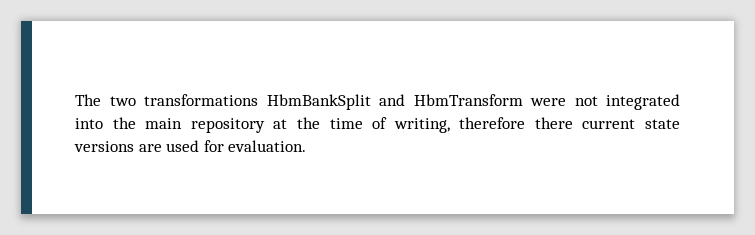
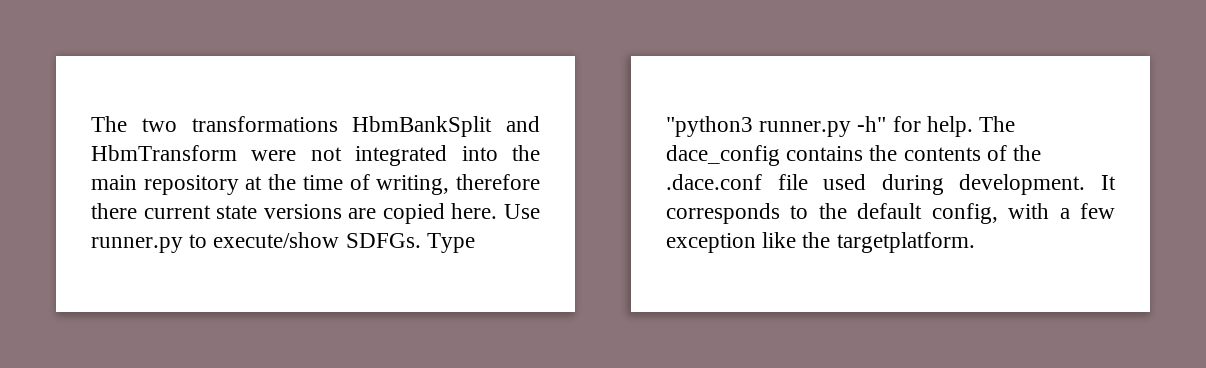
[166,140,307,152] used for evaluation. -> [382,203,540,224] [91,232,475,253] [666,116,1016,137] [666,145,1042,166] [666,174,1116,195] [666,203,1115,224] [666,232,975,253] copied here. Use runner.py to execute/show SDFGs. Type "python3 runner.py -h" for help. The dace_config contains the contents of the .dace.conf file used during development. It corresponds to the default config, with a few exception like the targetplatform.

